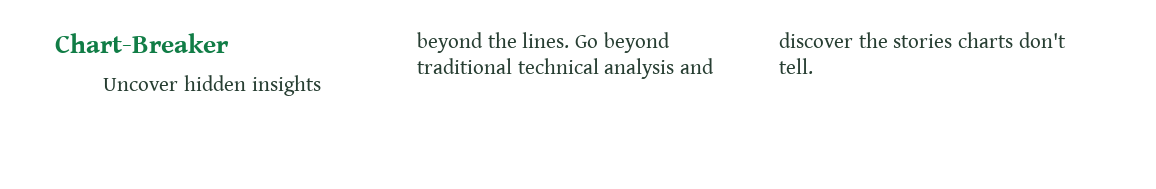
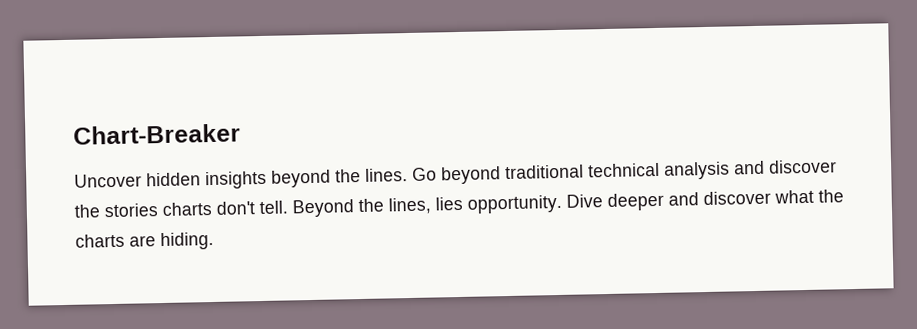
(813, 66) none -> [292,189,844,218] [75,231,214,251] Beyond the lines, lies opportunity. Dive deeper and discover what the charts are hiding.

